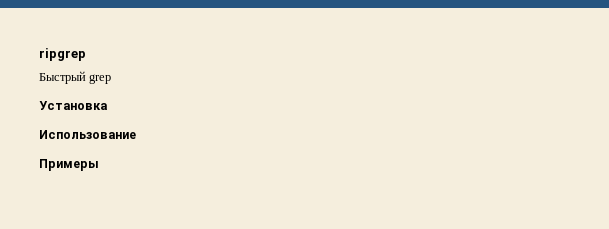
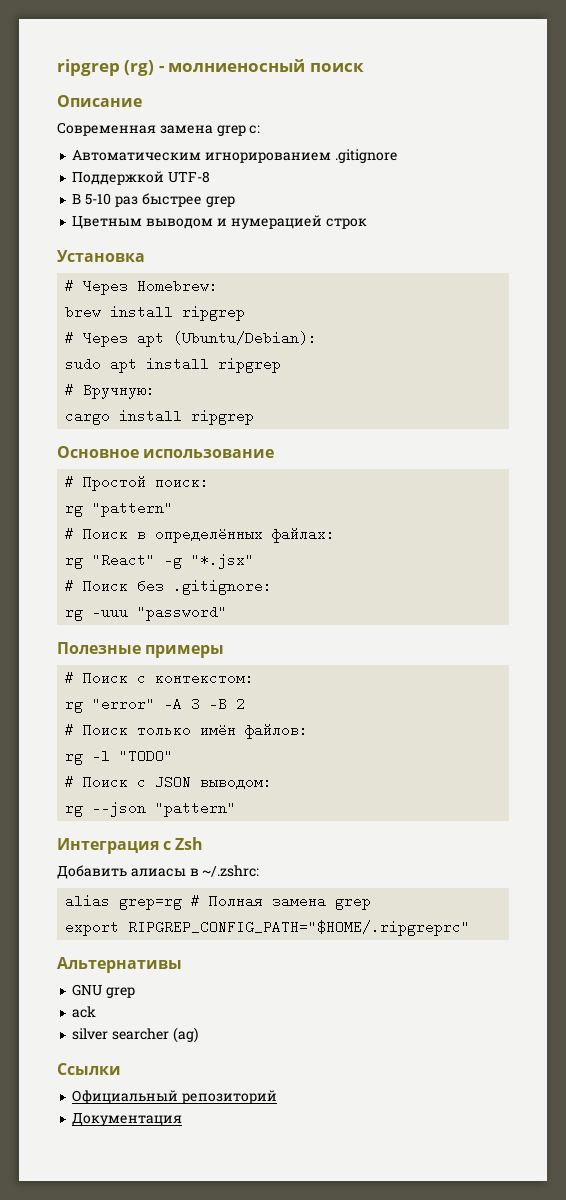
[39,48,86,61] [39,71,112,84] [39,101,108,110] [39,130,136,139] [39,159,99,171] ripgrep // Быстрый grep // Установка // Использование // Примеры -> [57,59,364,76] [57,95,142,107] [57,122,261,136] [72,149,397,163] [72,171,211,185] [72,193,235,207] [72,215,367,229] [57,250,145,262] [65,277,219,295] [65,305,246,321] [65,329,318,347] [65,357,282,373] [65,381,156,399] [65,409,255,425] [57,446,275,458] [65,473,210,491] [65,501,174,517] [65,525,336,543] [65,553,255,569] [65,577,273,595] [65,605,228,621] [57,642,225,658] [65,669,255,686] [65,697,246,713] [65,721,309,739] [65,749,174,765] [65,773,273,790] [65,801,237,817] [57,837,204,854] [57,865,260,879] [65,892,372,910] [65,920,471,936] [57,957,182,973] [72,984,136,998] [72,1006,97,1018] [72,1027,198,1043] [57,1063,121,1075] [72,1090,278,1104] [72,1113,183,1126] ripgrep (rg) - молниеносный поиск // Описание // Современная замена grep с: // Автоматическим игнорированием .gitignore // Поддержкой UTF-8 // В 5-10 раз быстрее grep // Цветным выводом и нумерацией строк // Установка // # Через Homebrew: // brew install ripgrep // # Через apt (Ubuntu/Debian): // sudo apt install ripgrep // # Вручную: // cargo install ripgrep // Основное использование // # Простой поиск: // rg "pattern" // # Поиск в определённых файлах: // rg "React" -g "*.jsx" // # Поиск без .gitignore: // rg -uuu "password" // Полезные примеры // # Поиск с контекстом: // rg "error" -A 3 -B 2 // # Поиск только имён файлов: // rg -l "TODO" // # Поиск с JSON выводом: // rg --json "pattern" // Интеграция с Zsh // Добавить алиасы в ~/.zshrc: // alias grep=rg # Полная замена grep // export RIPGREP_CONFIG_PATH="$HOME/.ripgreprc" // Альтернативы // GNU grep // ack // silver searcher (ag) // Ссылки // Официальный репозиторий // Документация

